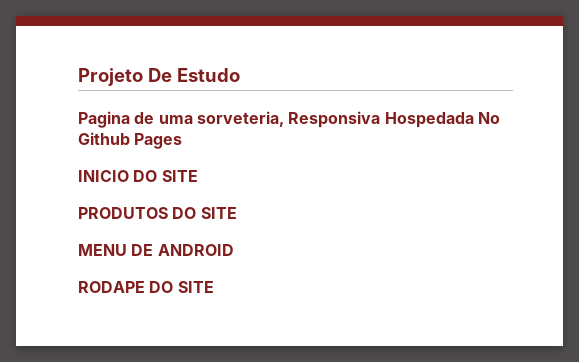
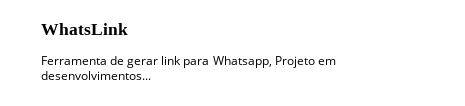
[78,68,240,86] [78,111,500,128] [78,132,183,149] [78,170,198,182] [78,207,237,219] [78,244,234,256] [78,281,214,293] Projeto De Estudo // Pagina de uma sorveteria, Responsiva Hospedada No Github Pages // INICIO DO SITE // PRODUTOS DO SITE // MENU DE ANDROID // RODAPE DO SITE -> [41,23,128,35] [41,56,336,68] [41,71,151,80] WhatsLink // Ferramenta de gerar link para Whatsapp, Projeto em desenvolvimentos...

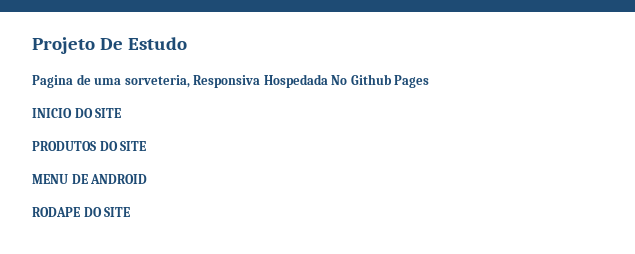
[41,23,128,35] [41,56,336,68] [41,71,151,80] WhatsLink // Ferramenta de gerar link para Whatsapp, Projeto em desenvolvimentos... -> [32,37,187,54] [32,74,430,88] [32,108,122,118] [32,141,147,151] [32,174,148,184] [32,207,131,217] Projeto De Estudo // Pagina de uma sorveteria, Responsiva Hospedada No Github Pages // INICIO DO SITE // PRODUTOS DO SITE // MENU DE ANDROID // RODAPE DO SITE

